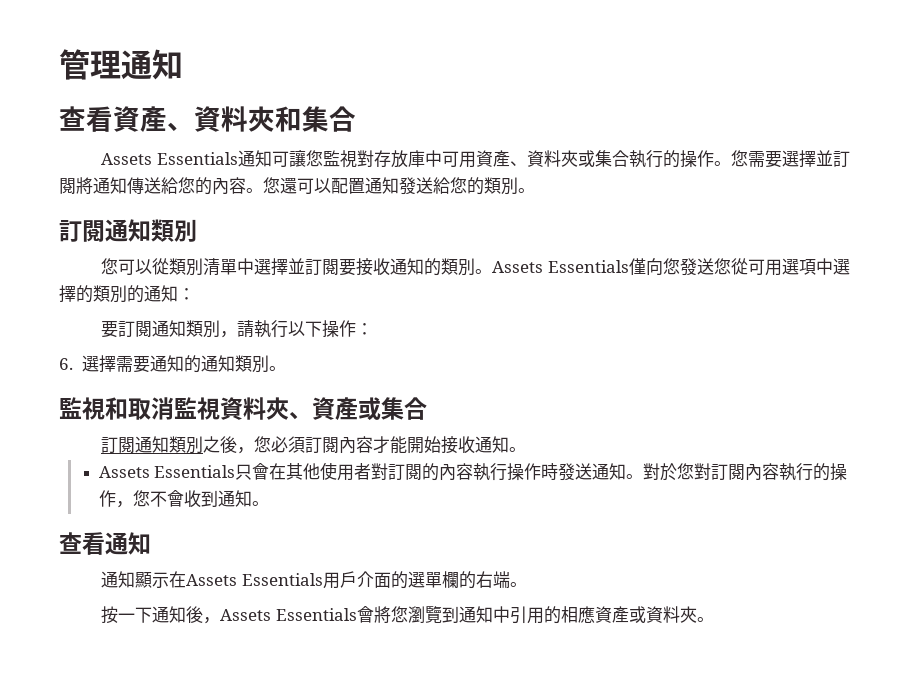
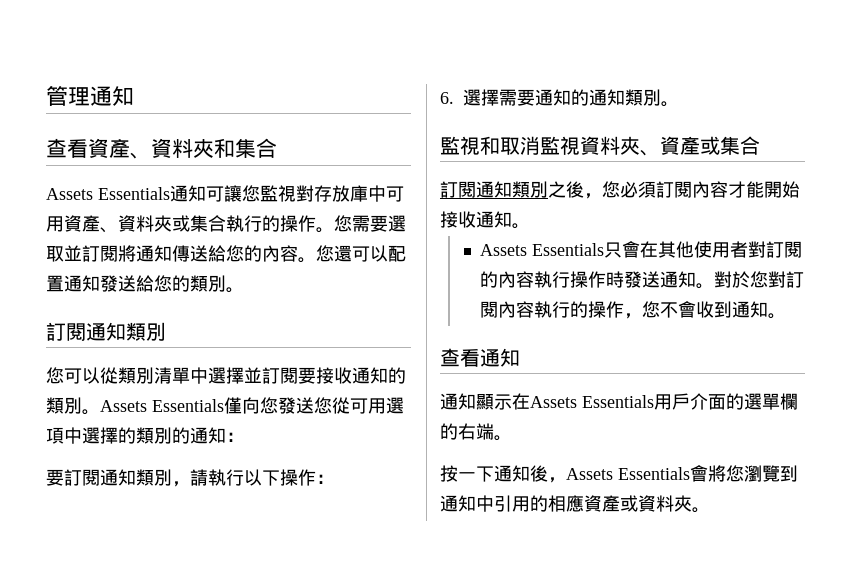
[798,150,816,168] 擇 -> [46,246,64,262] 取

